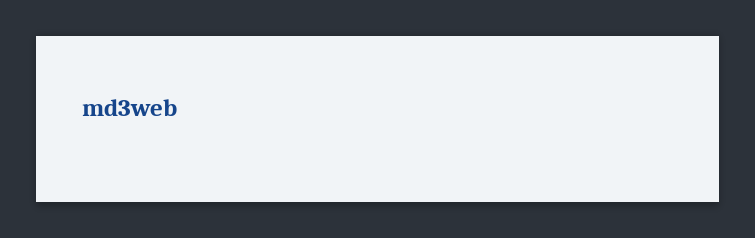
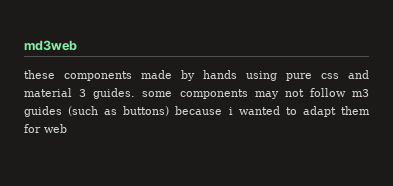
(177, 107) none -> [24,70,369,81] [24,88,369,99] [24,106,370,117] [24,124,67,133] // these components made by hands using pure css and material 3 guides. some components may not follow m3 guides (such as buttons) because i wanted to adapt them for web

